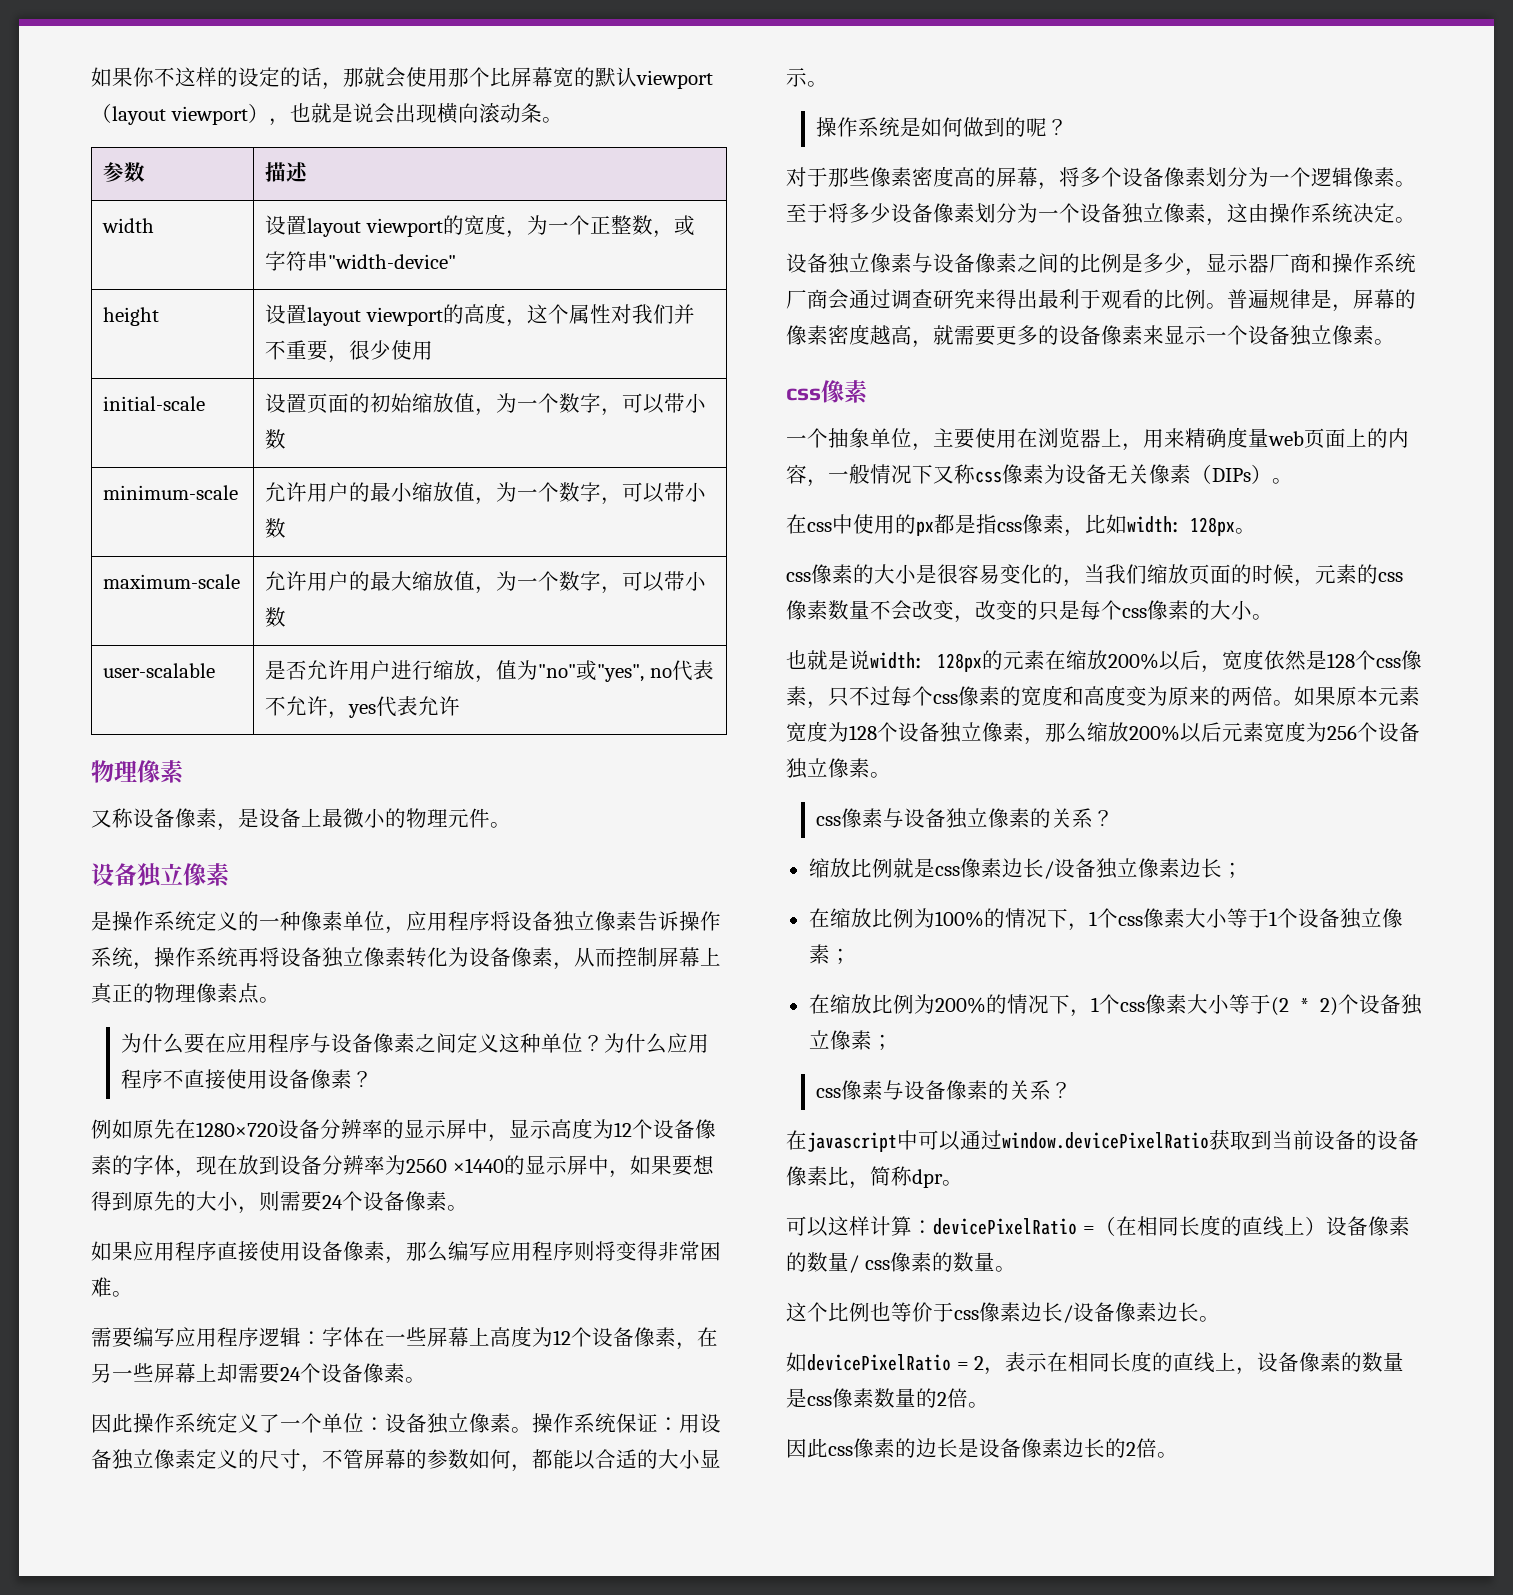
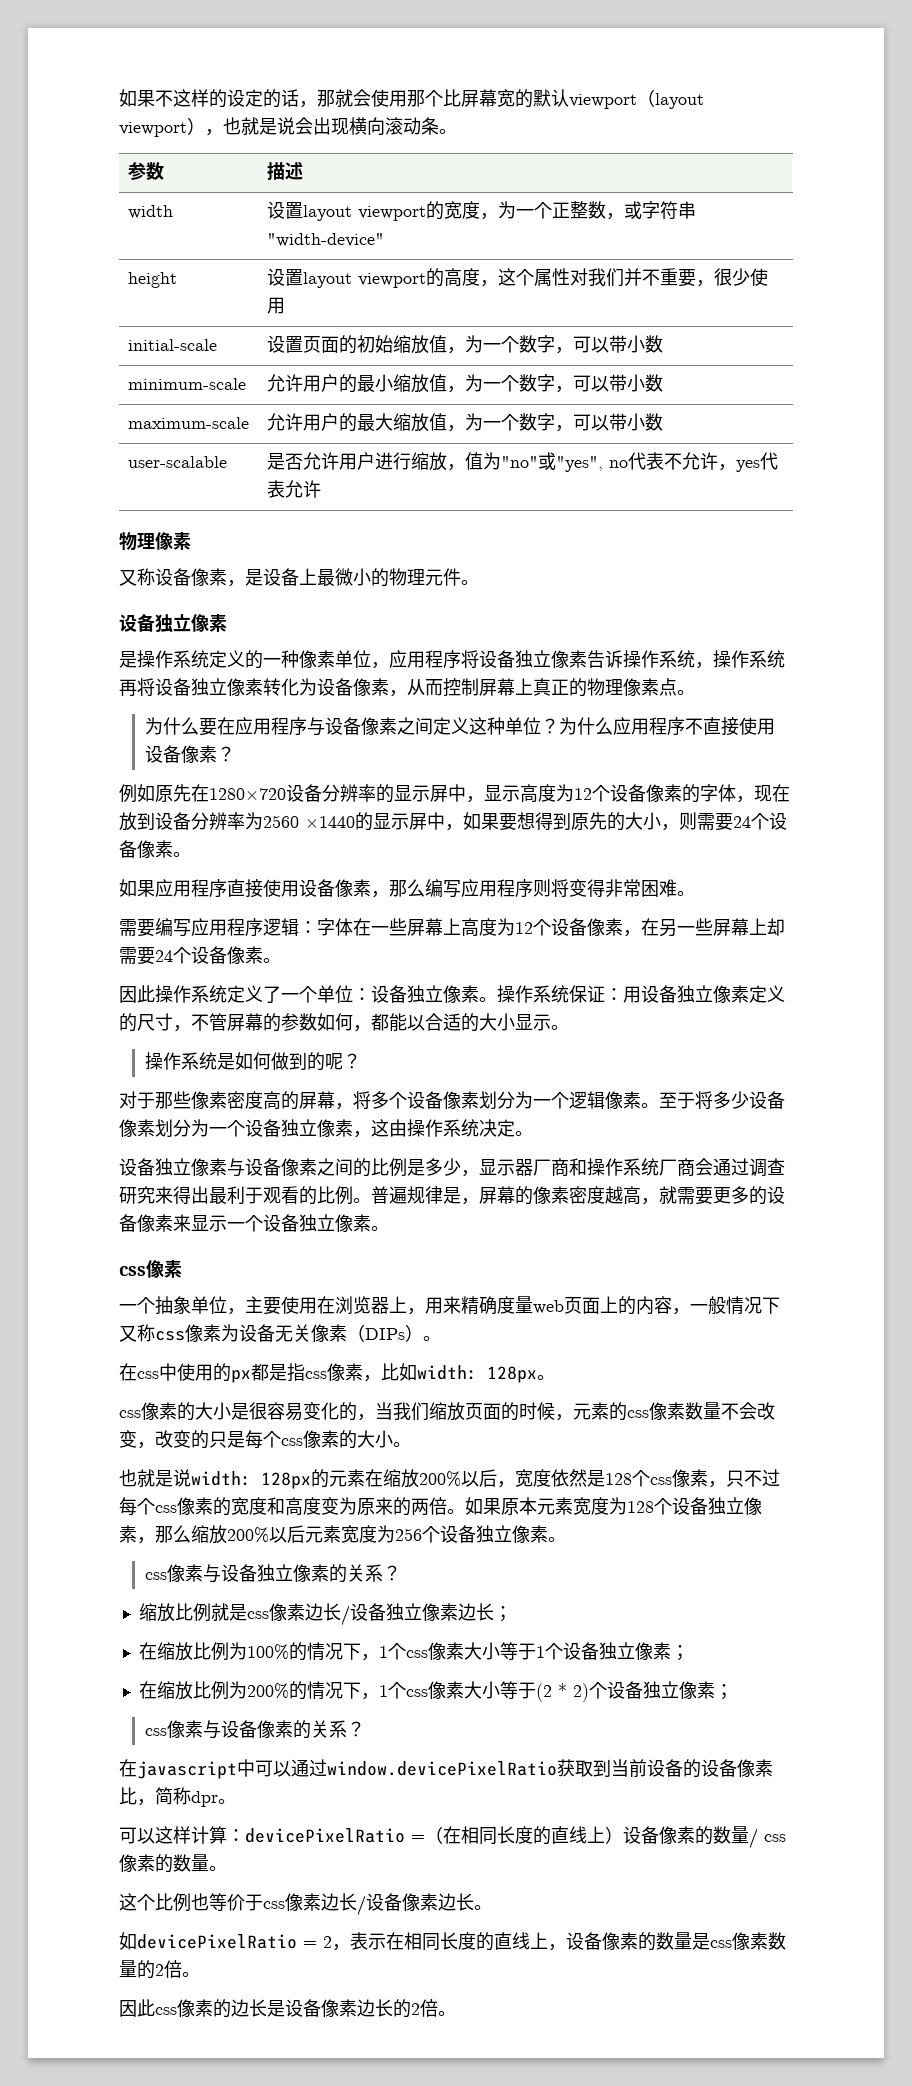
[91,67,154,87] 如果你 -> [119,89,155,107] 如果

